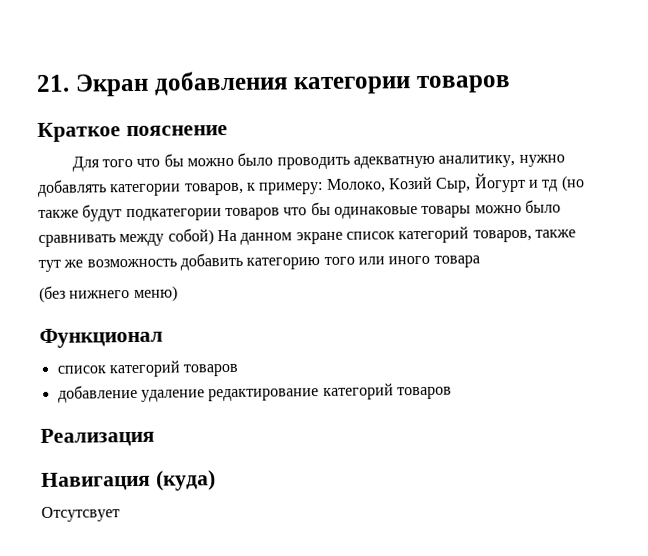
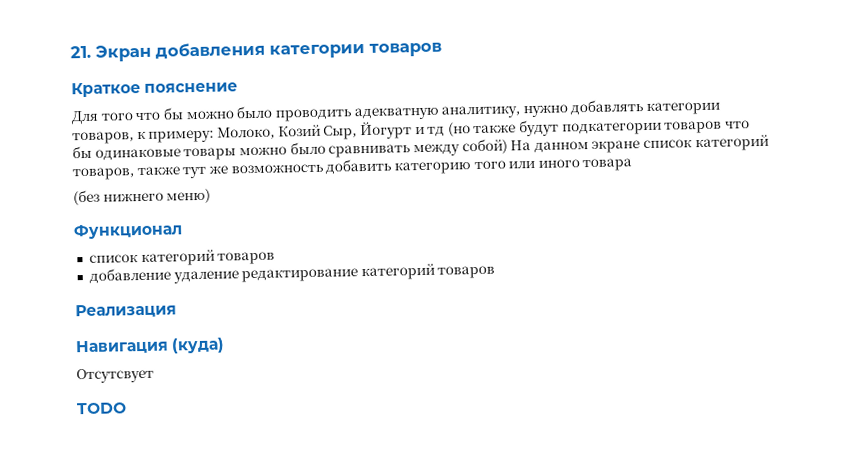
(120, 514) none -> [76,402,127,415] // TODO

